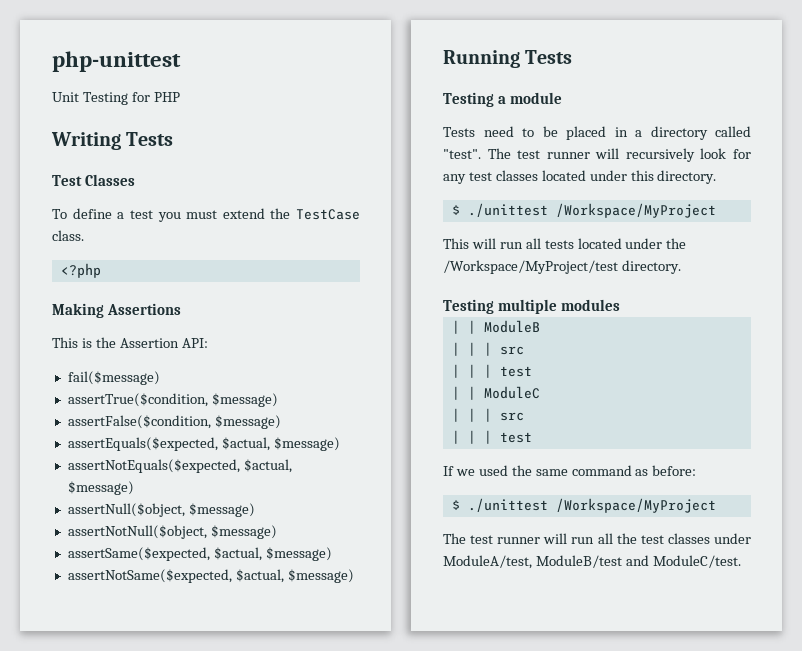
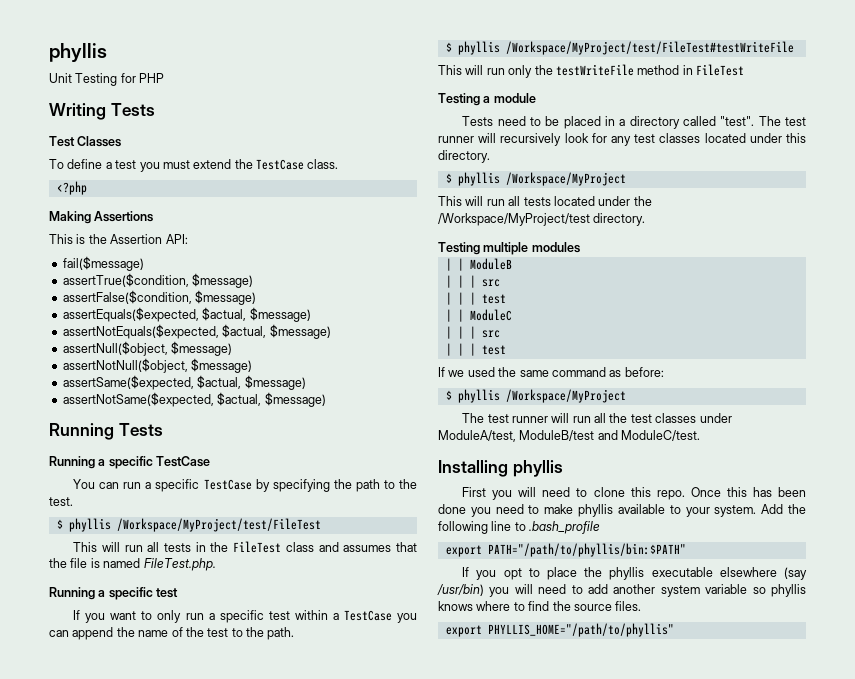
[52,51,181,72] php-unittest -> [49,43,107,62] phyllis
(573, 57) none -> [49,456,211,469] [73,479,417,492] [49,497,73,506] [56,518,321,532] [73,541,418,553] [49,558,216,571] [49,587,179,600] [73,610,417,623] [49,627,295,640] [445,41,794,55] [438,64,744,78] // Running a specific TestCase // You can run a specific TestCase by specifying the path to the test. // $ phyllis /Workspace/MyProject/test/FileTest // This will run all tests in the FileTest class and assumes that the file is named FileTest.php. // Running a specific test // If you want to only run a specific test within a TestCase you can append the name of the test to the path. // $ phyllis /Workspace/MyProject/test/FileTest#testWriteFile // This will run only the testWriteFile method in FileTest
[467,203,548,217] ./unittest -> [457,172,500,186] phyllis
[467,498,548,512] ./unittest -> [457,389,500,403] phyllis
(741, 561) none -> [438,460,563,477] [462,487,806,500] [438,504,806,517] [438,521,601,534] [445,543,686,557] [462,567,807,580] [437,584,806,597] [438,601,642,611] [445,623,674,637] // Installing phyllis // First you will need to clone this repo. Once this has been done you need to make phyllis available to your system. Add the following line to .bash_profile // export PATH="/path/to/phyllis/bin:$PATH" // If you opt to place the phyllis executable elsewhere (say /usr/bin) you will need to add another system variable so phyllis knows where to find the source files. // export PHYLLIS_HOME="/path/to/phyllis"

